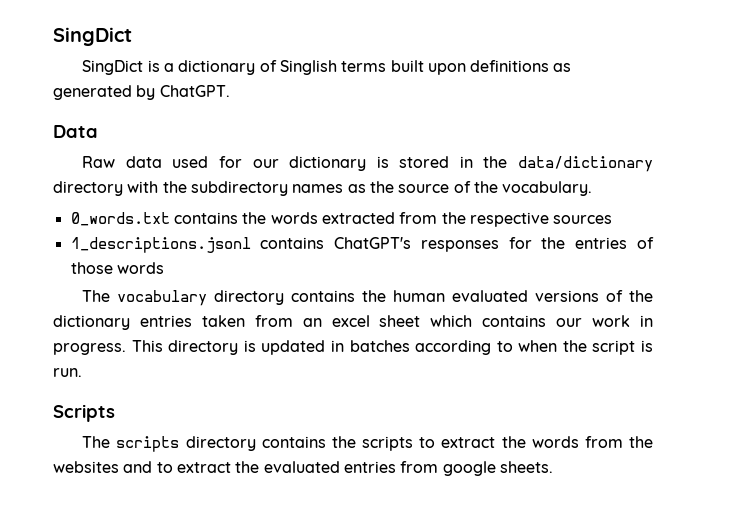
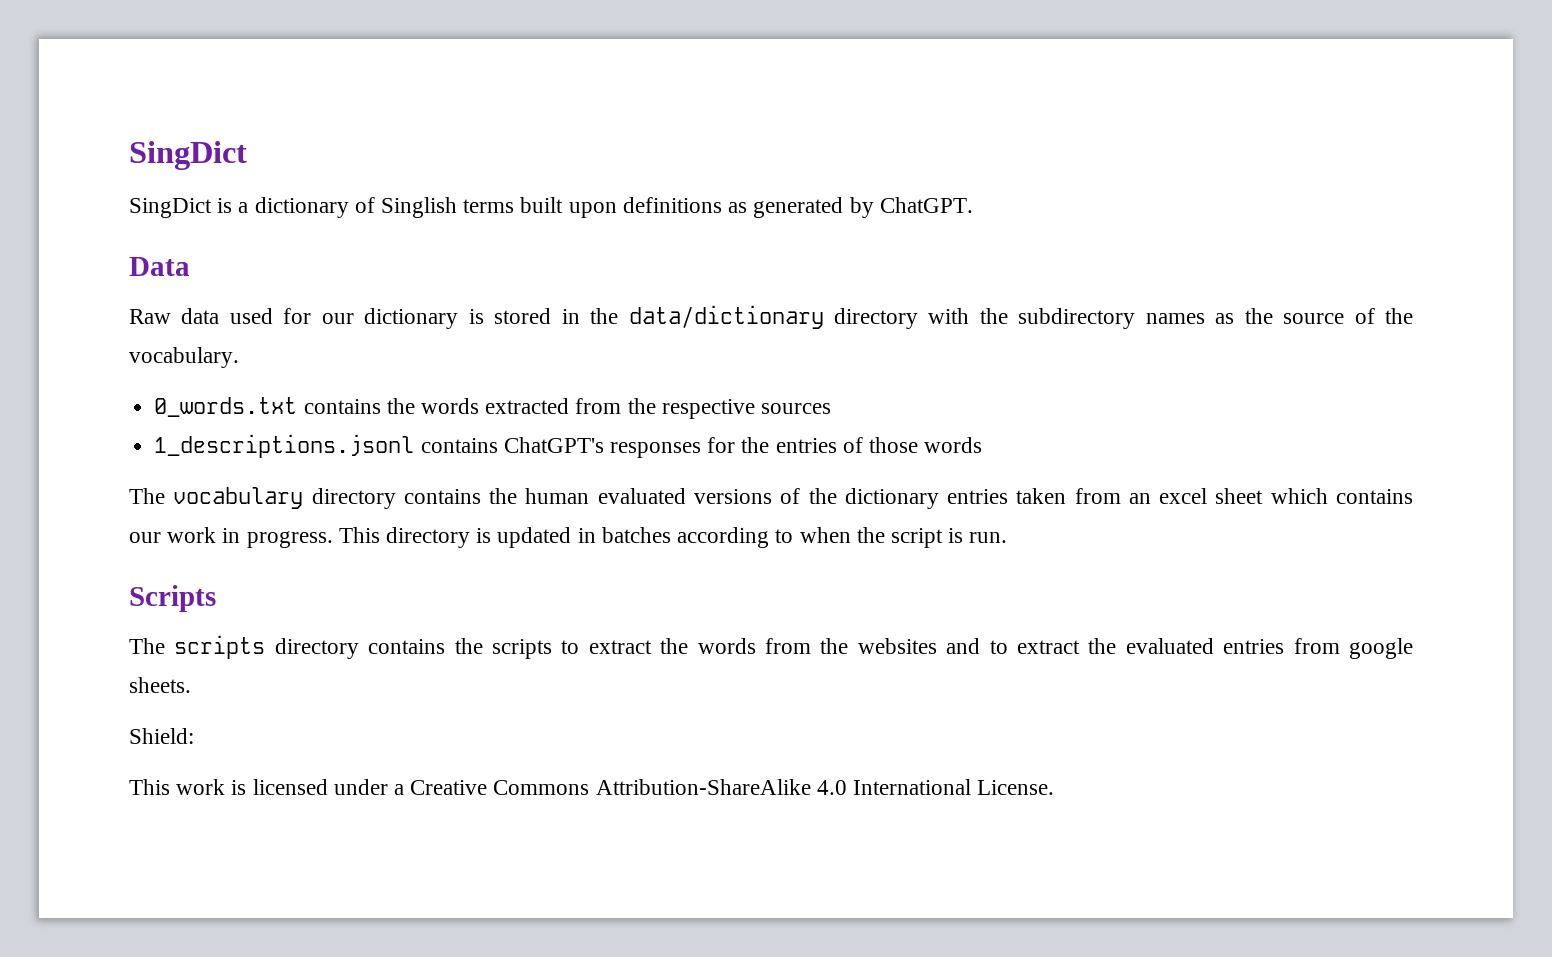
(553, 467) none -> [129,728,194,744] [129,779,1055,795] // Shield: // This work is licensed under a Creative Commons Attribution-ShareAlike 4.0 International License.

